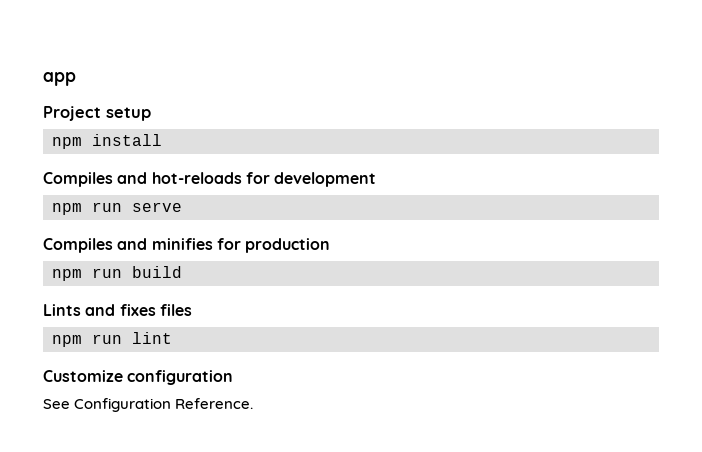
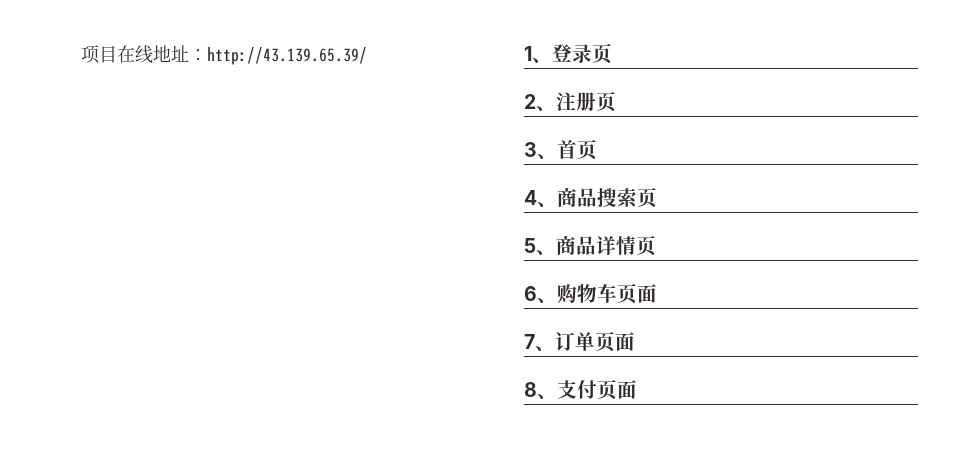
[43,72,76,86] [43,106,151,121] [52,134,162,149] [43,172,377,187] [52,202,182,215] [43,238,331,253] [52,266,182,281] [43,304,192,316] [52,332,172,347] [43,370,234,385] [43,398,254,412] app // Project setup // npm install // Compiles and hot-reloads for development // npm run serve // Compiles and minifies for production // npm run build // Lints and fixes files // npm run lint // Customize configuration // See Configuration Reference. -> [81,45,367,65] [524,43,612,64] [524,91,616,112] [524,139,597,160] [524,187,657,208] [524,235,656,256] [524,283,657,304] [524,331,635,352] [524,379,637,400] 项目在线地址：http://43.139.65.39/ // 1、登录页 // 2、注册页 // 3、首页 // 4、商品搜索页 // 5、商品详情页 // 6、购物车页面 // 7、订单页面 // 8、支付页面

